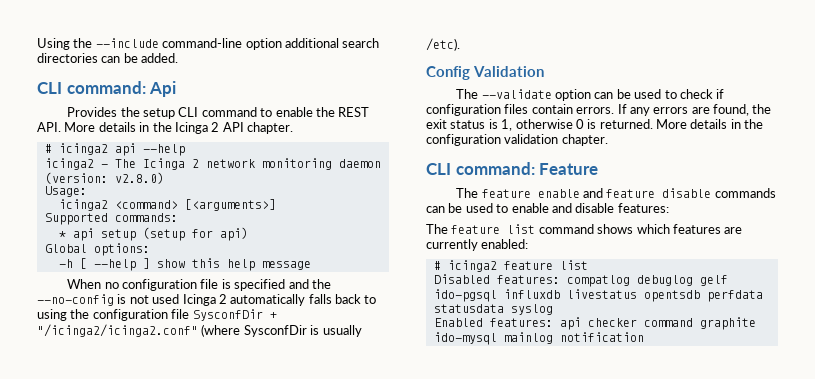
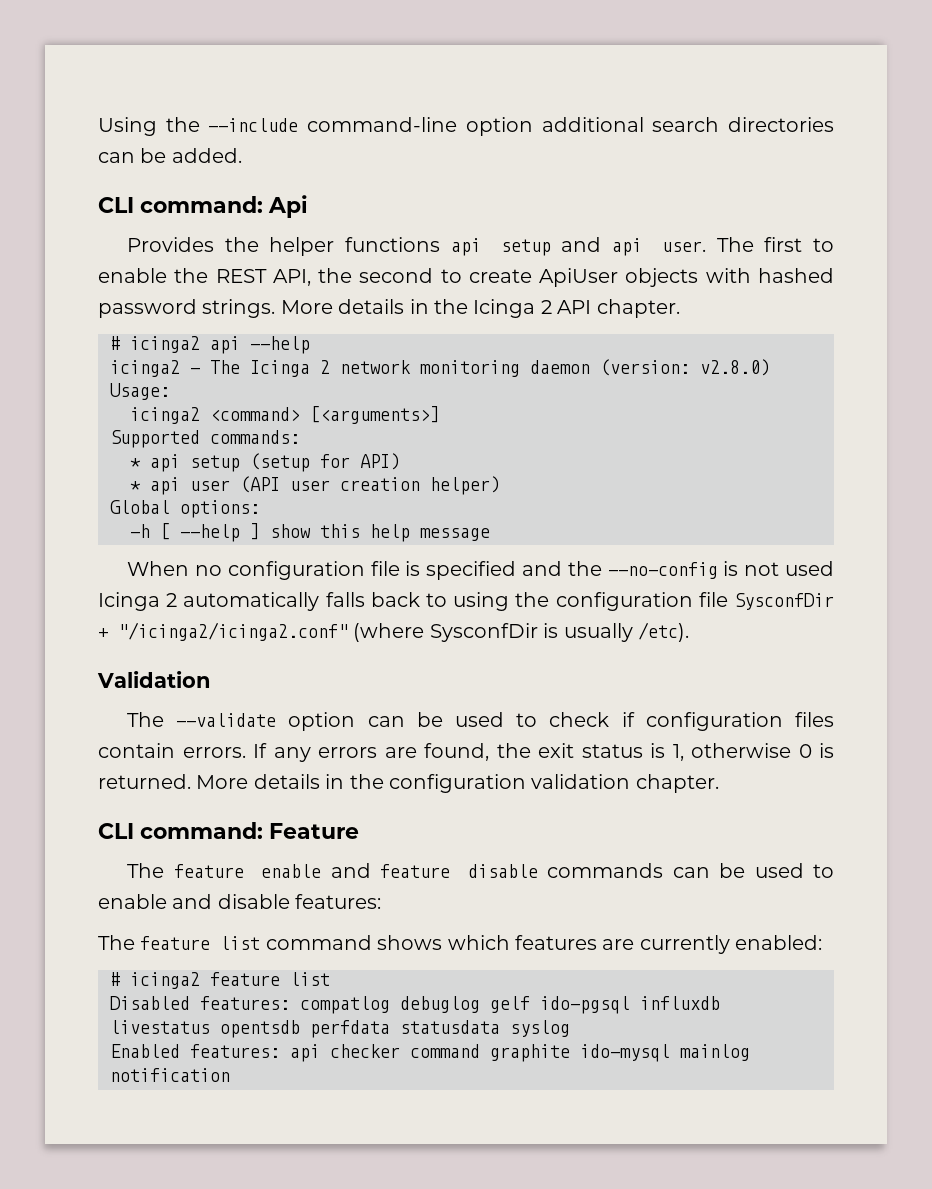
[143,107,370,119] [37,122,61,132] setup CLI command to enable the REST API. -> [269,237,834,256] [98,268,834,287] [98,299,276,318] helper functions api setup and api user. The first to enable the REST API, the second to create ApiUser objects with hashed password strings.
[219,227,248,241] api) -> [360,453,400,470] [130,476,500,495] API) // * api user (API user creation helper)
[426,66,470,80] Config -> (689, 632) none

